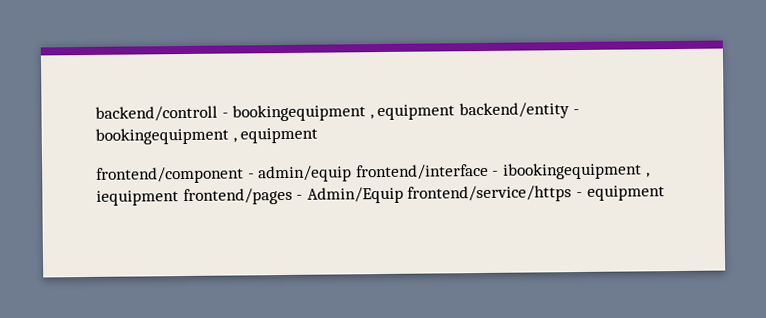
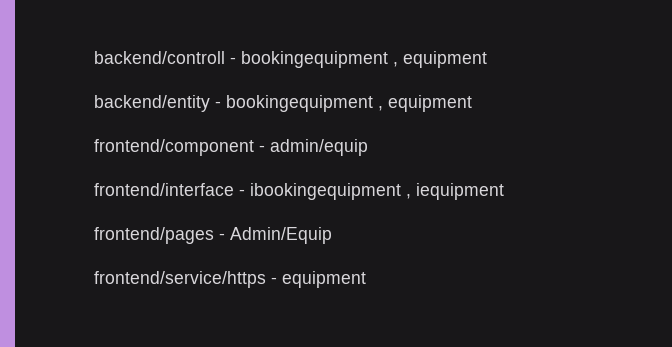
(456, 112) none -> (487, 59) //
(353, 174) none -> (368, 147) //
(179, 198) none -> (504, 191) //
(404, 195) none -> (332, 235) //

